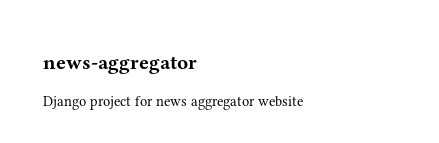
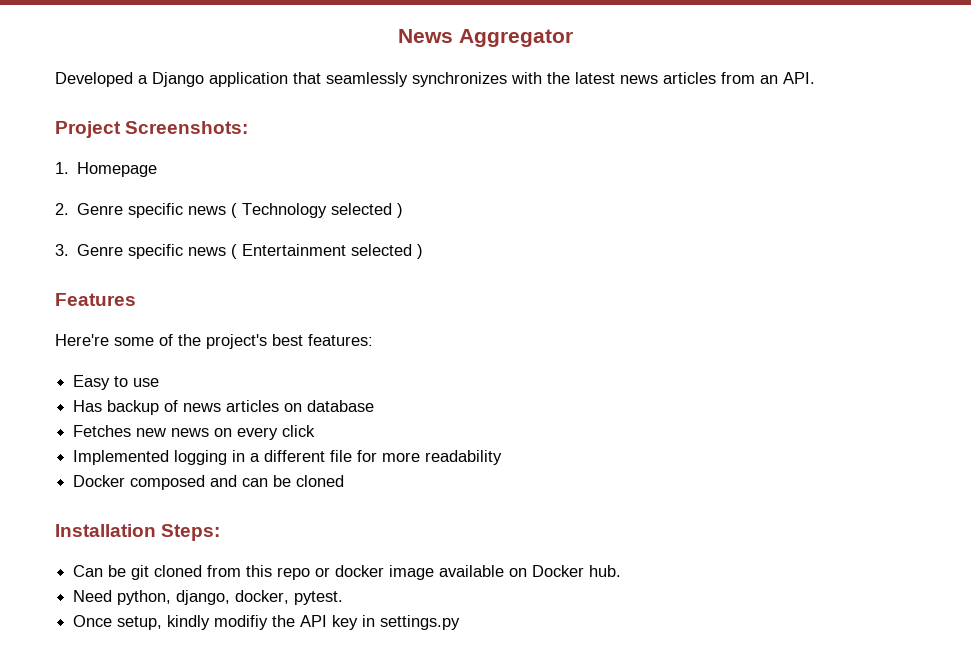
[43,56,197,74] [43,96,303,110] news-aggregator // Django project for news aggregator website -> [398,29,573,47] [55,72,815,87] [55,121,249,138] [55,162,158,177] [55,203,404,218] [55,244,424,259] [55,293,136,306] [55,334,373,349] [73,375,160,390] [73,400,375,415] [73,425,316,440] [73,450,503,465] [73,475,345,490] [55,524,221,541] [73,565,622,580] [73,590,344,605] [73,615,461,630] News Aggregator // Developed a Django application that seamlessly synchronizes with the latest news articles from an API. // Project Screenshots: // 1. Homepage // 2. Genre specific news ( Technology selected ) // 3. Genre specific news ( Entertainment selected ) // Features // Here're some of the project's best features: // Easy to use // Has backup of news articles on database // Fetches new news on every click // Implemented logging in a different file for more readability // Docker composed and can be cloned // Installation Steps: // Can be git cloned from this repo or docker image available on Docker hub. // Need python, django, docker, pytest. // Once setup, kindly modifiy the API key in settings.py

